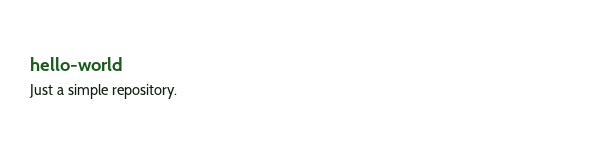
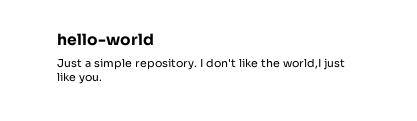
(177, 91) none -> [200,58,345,70] [57,72,102,84] I don't like the world,I just like you.

